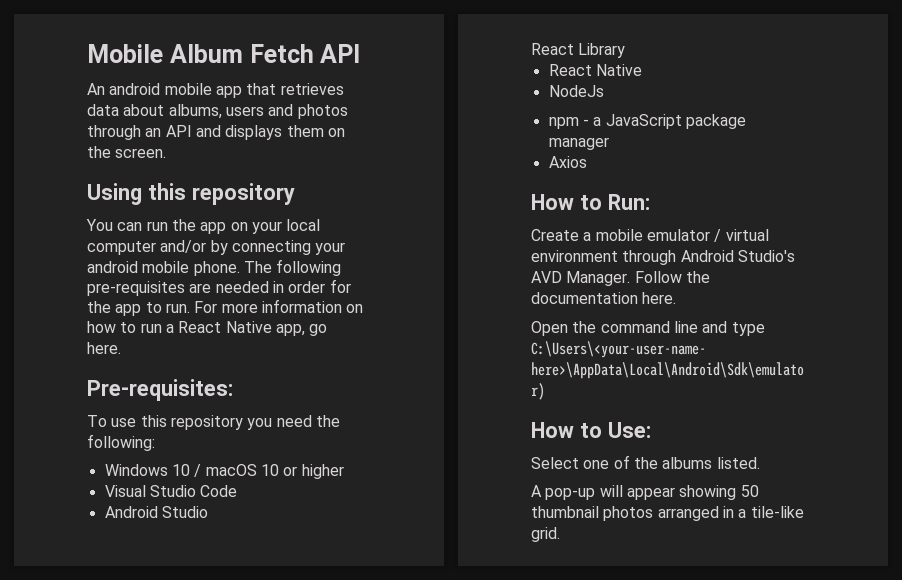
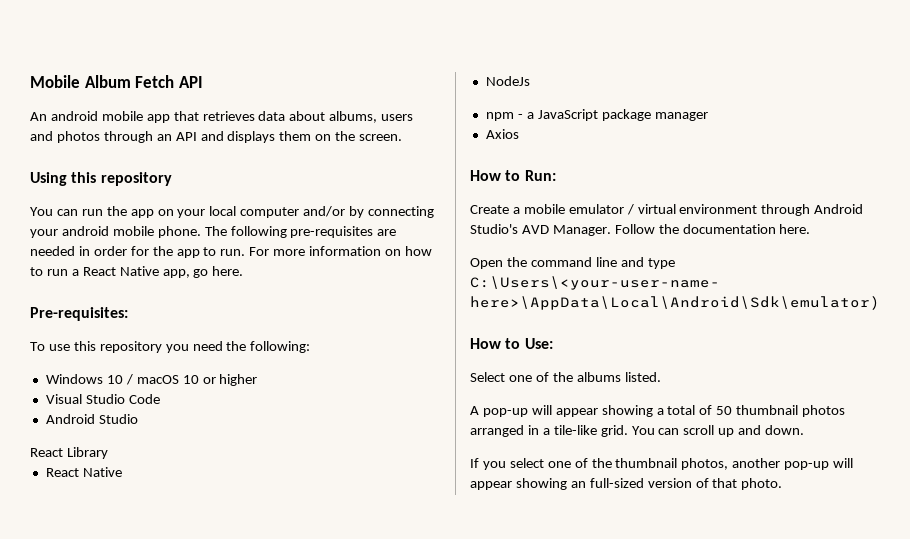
(737, 492) none -> [656,405,713,415] a total of
(560, 534) none -> [631,425,805,437] [470,458,854,470] [470,478,783,490] You can scroll up and down. // If you select one of the thumbnail photos, another pop-up will appear showing an full-sized version of that photo.

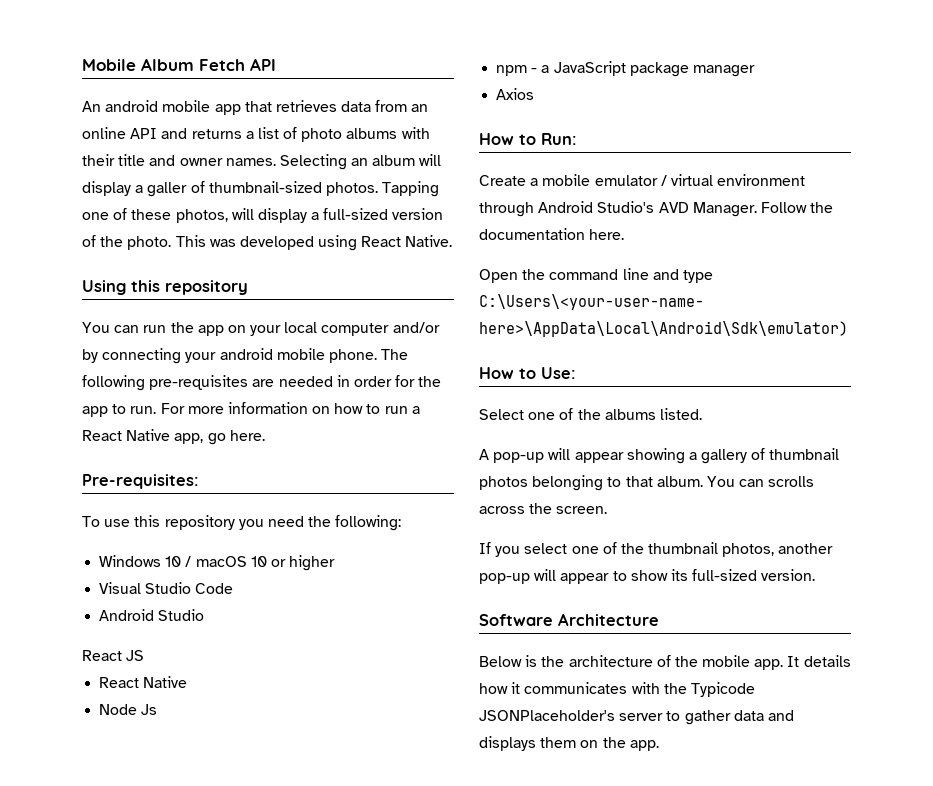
[289,111,414,123] [30,131,403,143] about albums, users and photos through an API and displays them on the screen. -> [375,100,429,112] [82,127,430,142] [82,154,442,170] [82,181,440,197] [82,208,444,223] [82,235,453,251] from an online API and returns a list of photo albums with their title and owner names. Selecting an album will display a galler of thumbnail-sized photos. Tapping one of these photos, will display a full-sized version of the photo. This was developed using React Native.
[66,447,108,459] Library -> [126,650,145,661] JS
[485,76,530,86] NodeJs -> [99,704,158,715] Node Js
[667,405,846,417] [470,425,805,437] total of 50 thumbnail photos arranged in a tile-like grid. You can scroll up and down. -> [701,448,840,464] [479,475,815,491] [479,503,608,514] gallery of thumbnail photos belonging to that album. You can scrolls across the screen.
[515,478,783,490] showing an full-sized version of that photo. -> [612,569,816,581] [479,613,659,626] [479,655,851,670] [479,682,755,697] [479,710,794,725] [479,736,659,751] to show its full-sized version. // Software Architecture // Below is the architecture of the mobile app. It details how it communicates with the Typicode JSONPlaceholder's server to gather data and displays them on the app.

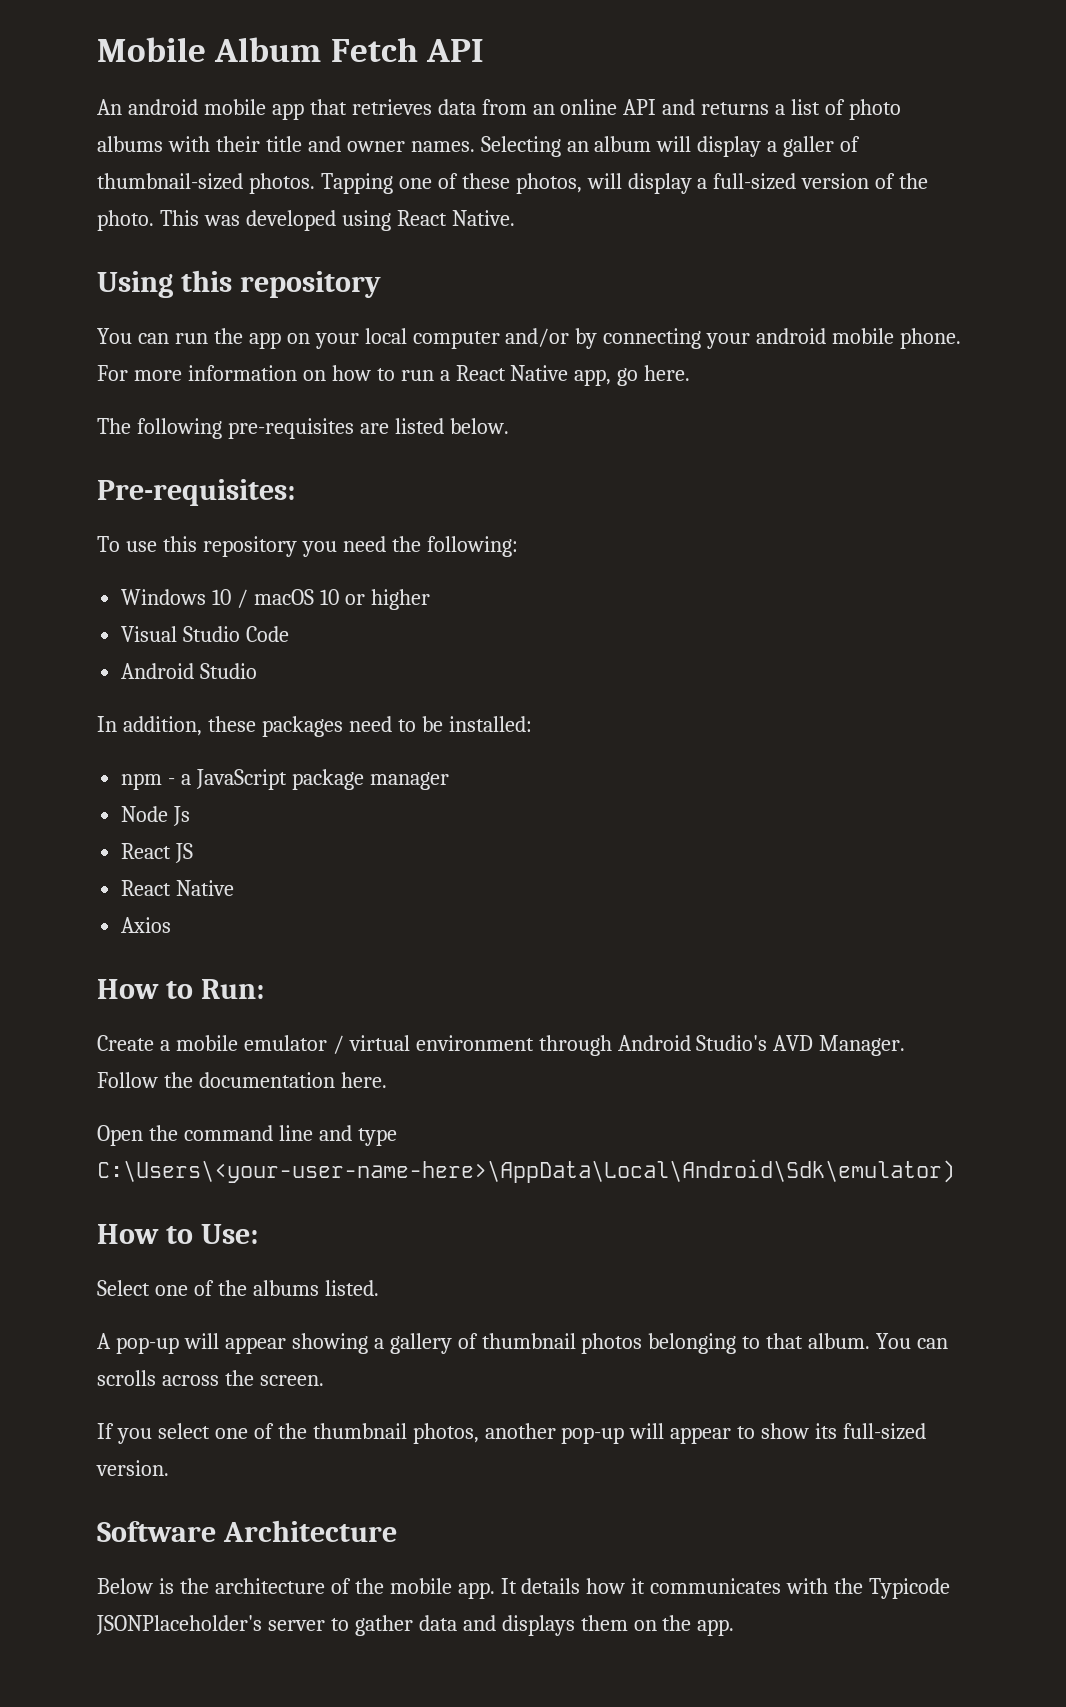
[381,349,409,360] [82,375,442,391] [82,404,157,417] The following pre-requisites are needed in order for the app to run. -> (962, 338) none
(265, 435) none -> [97,418,509,439] // The following pre-requisites are listed below.
[82,650,145,661] [99,676,188,688] [99,704,158,715] React JS // React Native // Node Js -> [97,716,532,737] In addition, these packages need to be installed:
(755, 71) none -> [121,806,191,826] [121,843,194,863] [121,880,235,896] // Node Js // React JS // React Native

